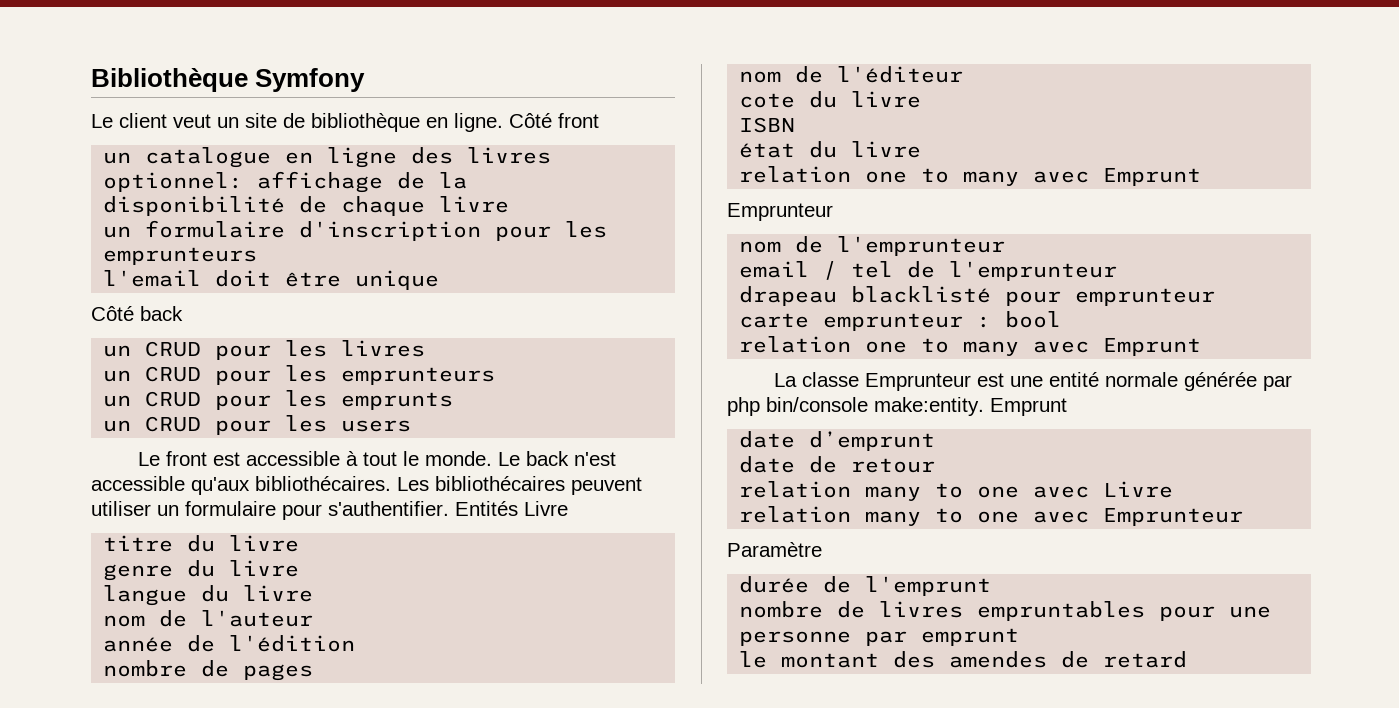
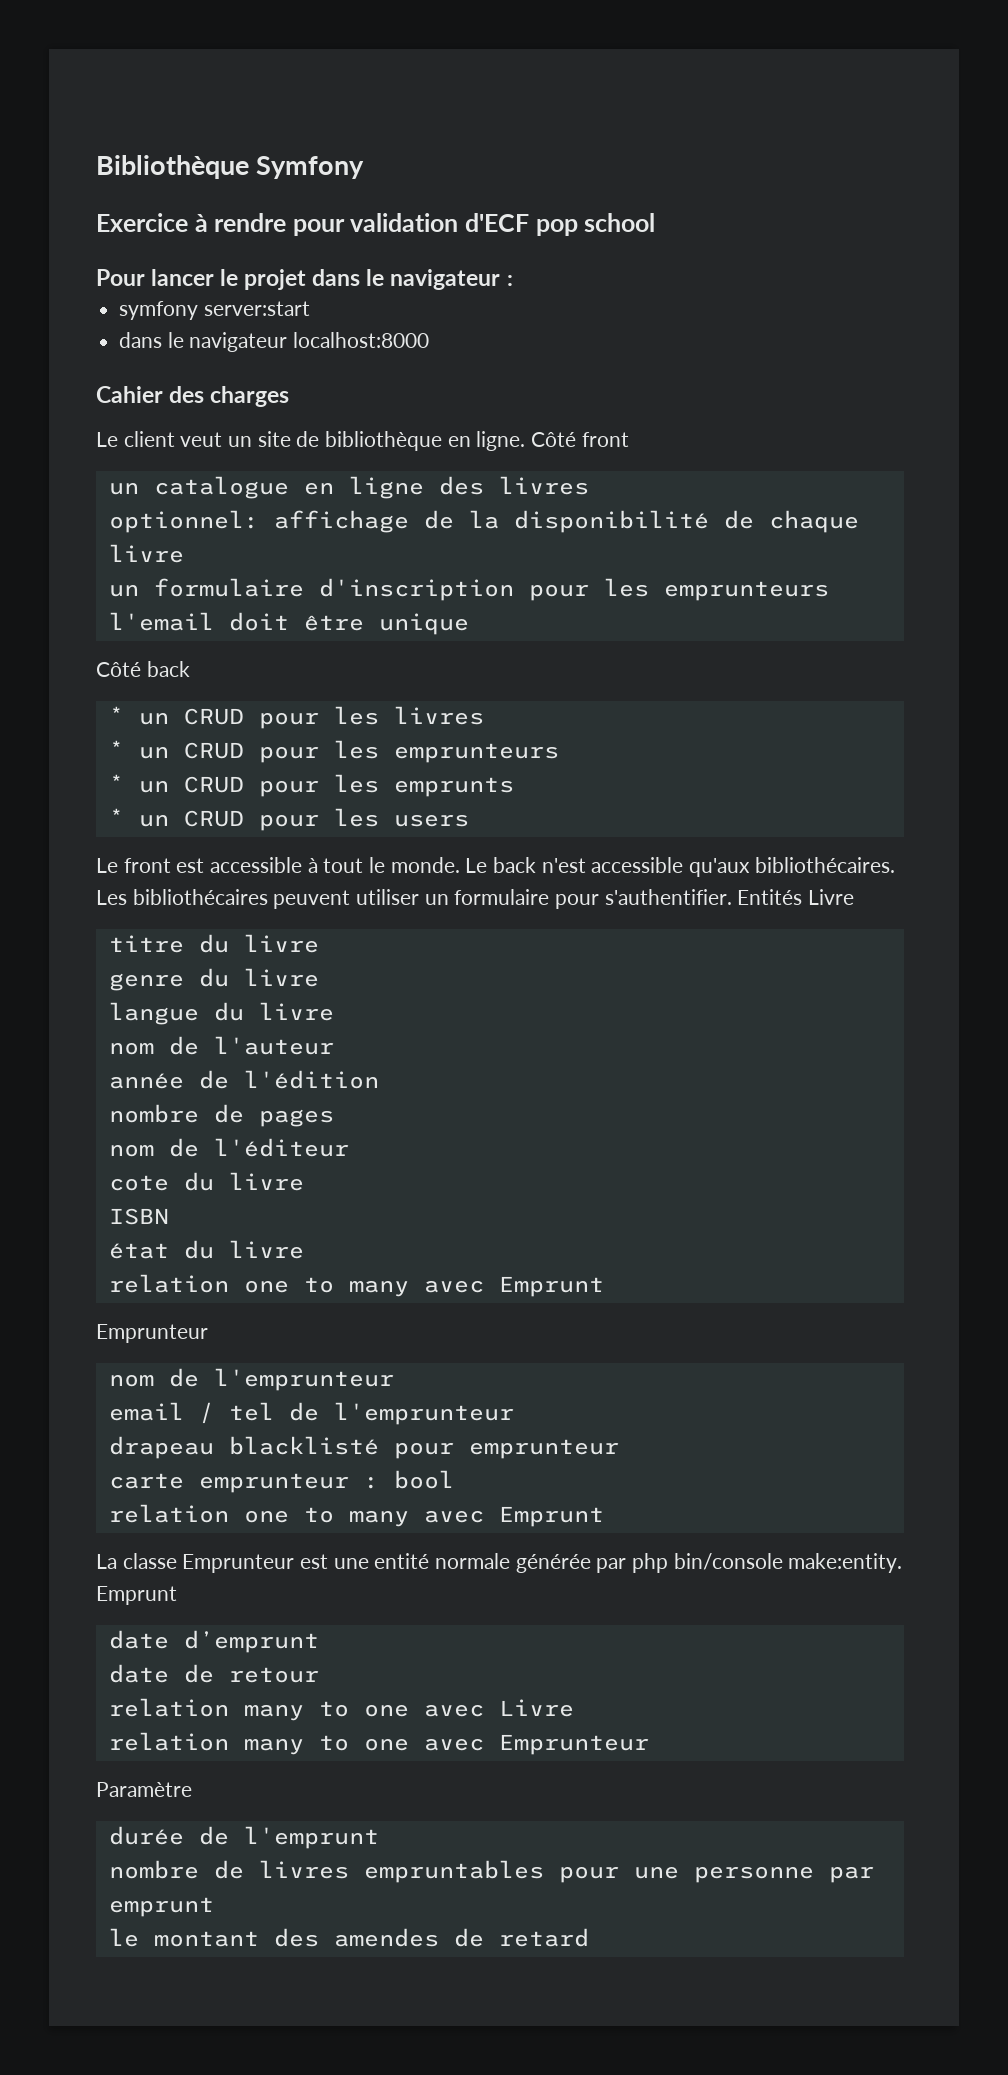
(366, 80) none -> [96,213,656,236] [96,269,513,290] [119,301,310,320] [119,332,430,352] [96,386,290,407] // Exercice à rendre pour validation d'ECF pop school // Pour lancer le projet dans le navigateur : // symfony server:start // dans le navigateur localhost:8000 // Cahier des charges
(183, 313) none -> [108,706,124,724] *
(426, 348) none -> [108,740,124,758] *
(496, 376) none -> [108,774,124,792] *
(454, 401) none -> [108,808,124,826] *

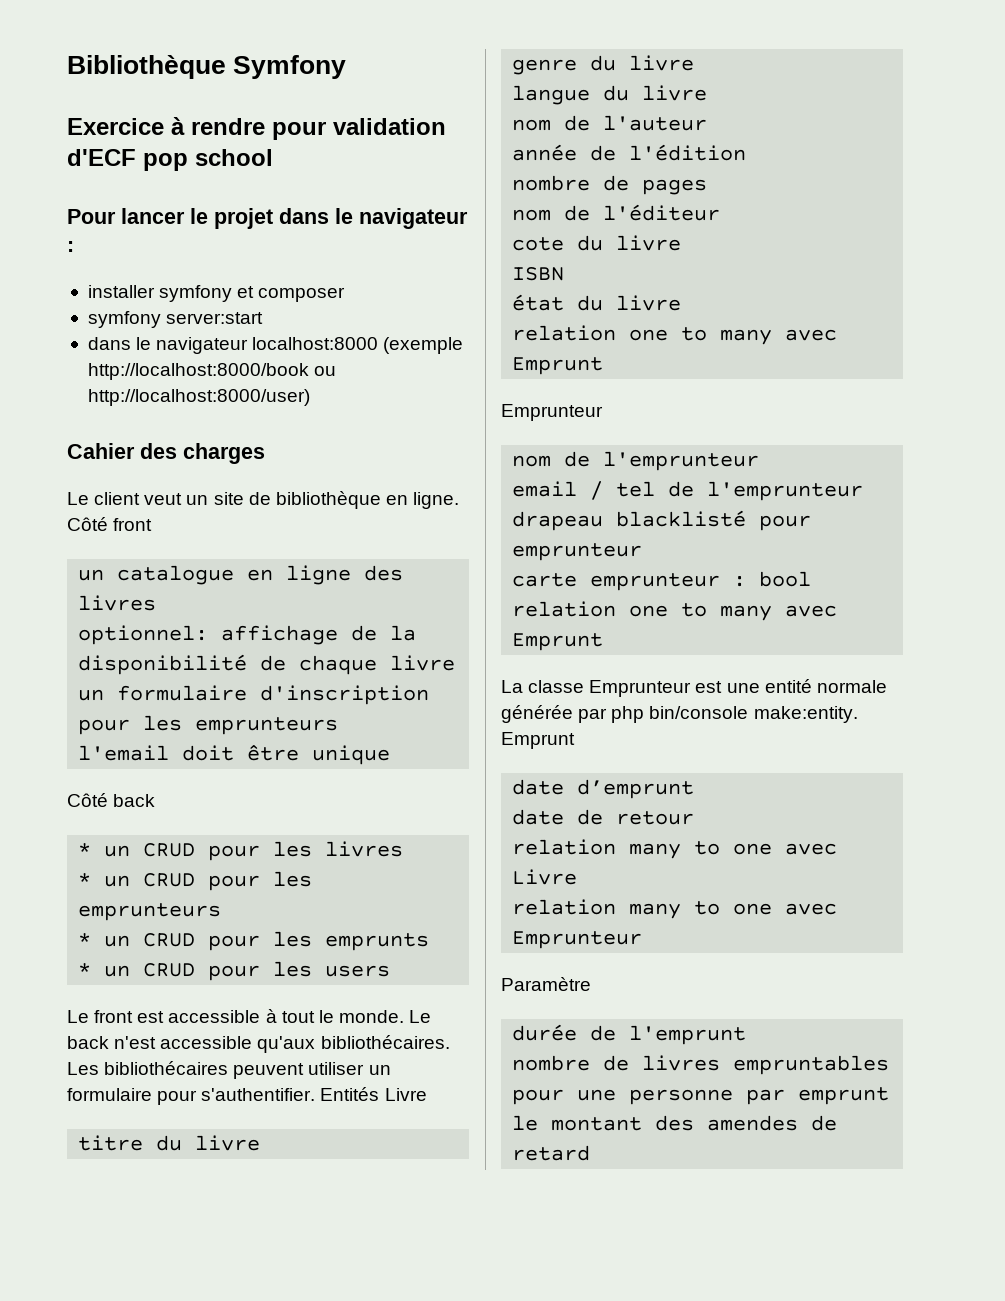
(513, 280) none -> [87,285,346,302] // installer symfony et composer
(430, 340) none -> [383,337,464,354] [87,363,337,380] [87,389,310,406] (exemple http://localhost:8000/book ou http://localhost:8000/user)

